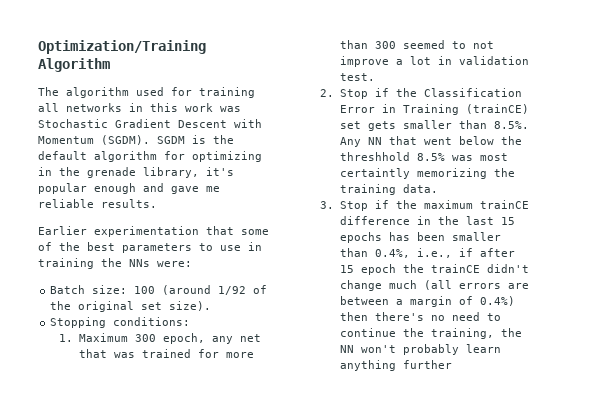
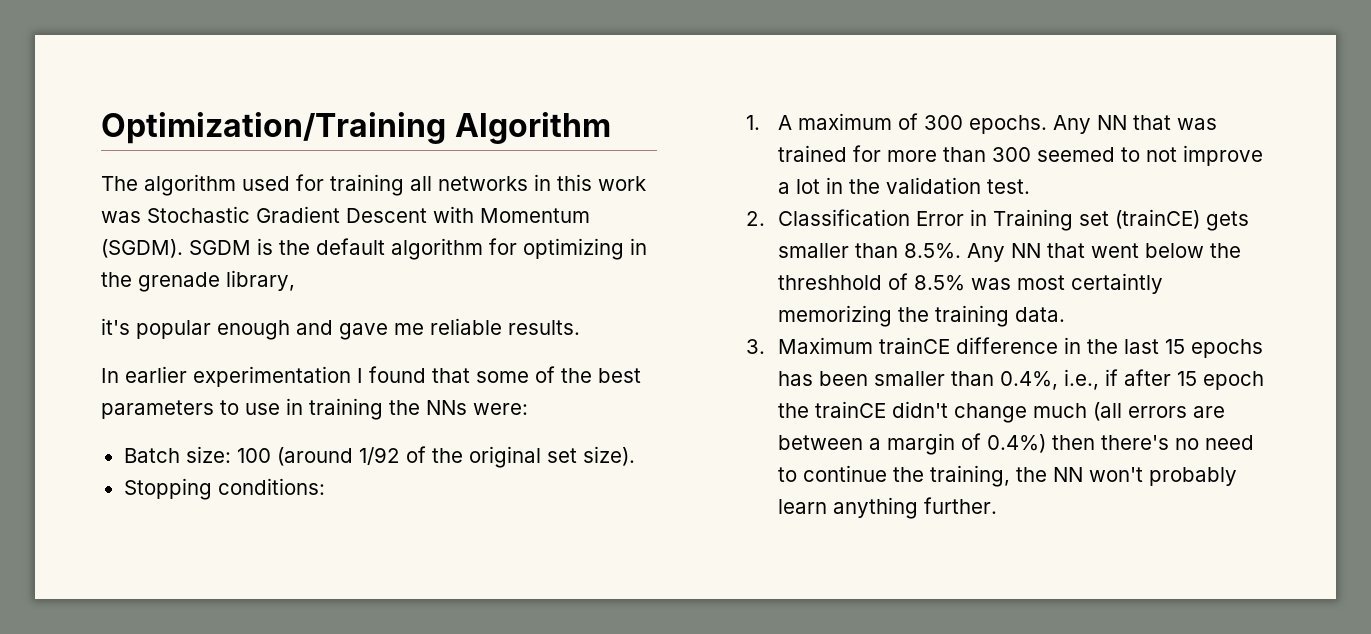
(199, 172) none -> (295, 280) //
[38,226,199,237] Earlier experimentation -> [101,366,426,387] In earlier experimentation I found
[79,333,262,344] Maximum 300 epoch, any net -> [778,113,1128,134] A maximum of 300 epochs. Any NN
(453, 60) none -> [849,179,881,194] the
[340,88,418,99] Stop if the -> (766, 218) none
[466,104,530,114] [340,121,362,129] (trainCE) set -> [1079,209,1201,229] set (trainCE)
(411, 156) none -> [888,273,909,290] of
[340,200,474,211] Stop if the maximum -> [778,337,874,354] Maximum
[403,360,453,369] further -> [924,497,998,514] further.

